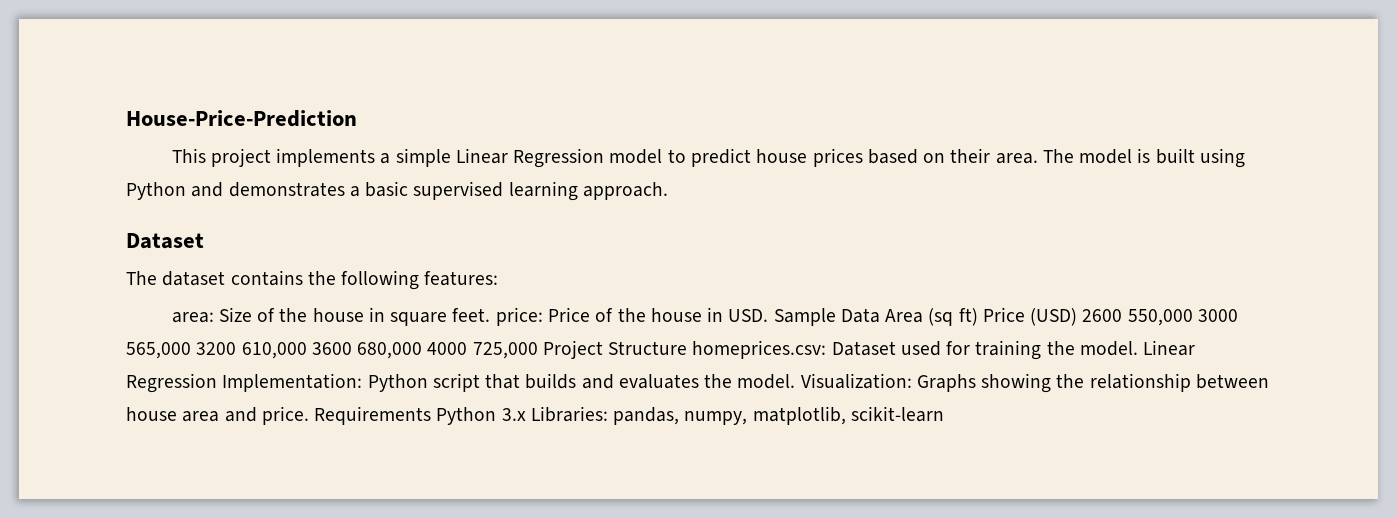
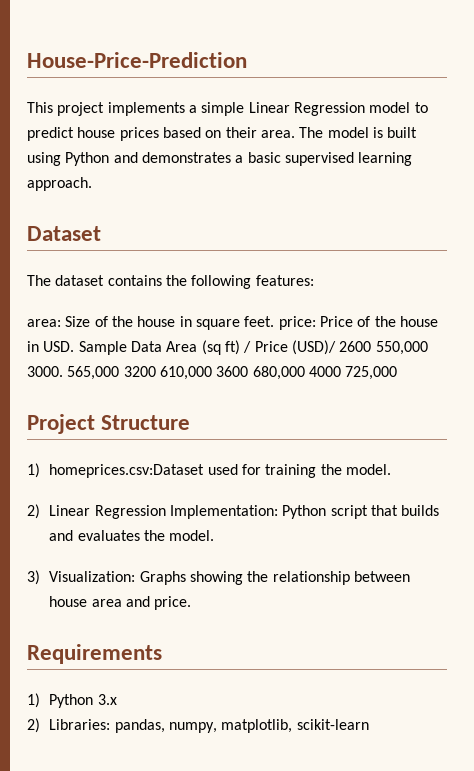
[982,307,1078,326] Price (USD) -> [243,340,336,355] / Price (USD)/
[1197,309,1238,322] 3000 -> [27,366,63,377] 3000.
(538, 350) none -> (398, 373) //
[692,340,896,359] homeprices.csv: Dataset -> [27,463,205,478] // 1) homeprices.csv:Dataset
(1138, 348) none -> [27,504,40,519] // 2)
(796, 381) none -> [27,570,40,585] // 3)
(309, 415) none -> (192, 603) //
(432, 415) none -> [27,693,40,708] // 1)
(526, 414) none -> [27,718,40,733] // 2)

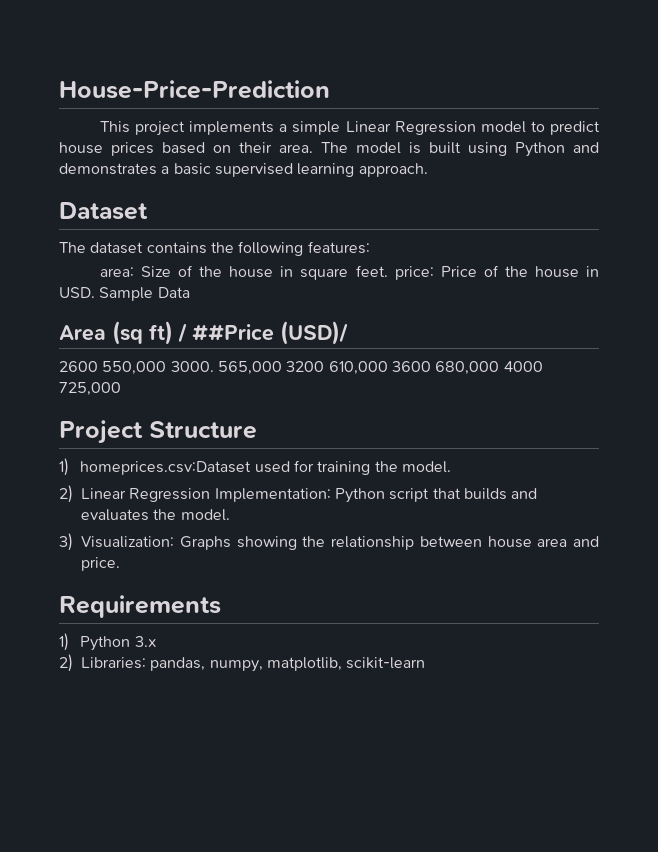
(162, 346) none -> (190, 292) //
[254,341,288,352] Price -> [192,324,274,341] ##Price
(336, 347) none -> (348, 333) //

